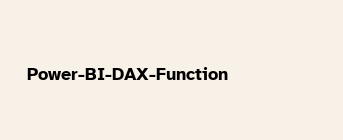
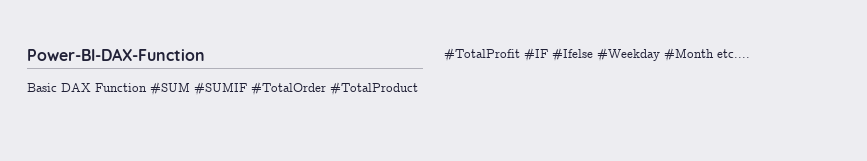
(228, 73) none -> [27,82,418,96] [444,48,750,62] // Basic DAX Function #SUM #SUMIF #TotalOrder #TotalProduct #TotalProfit #IF #Ifelse #Weekday #Month etc....

